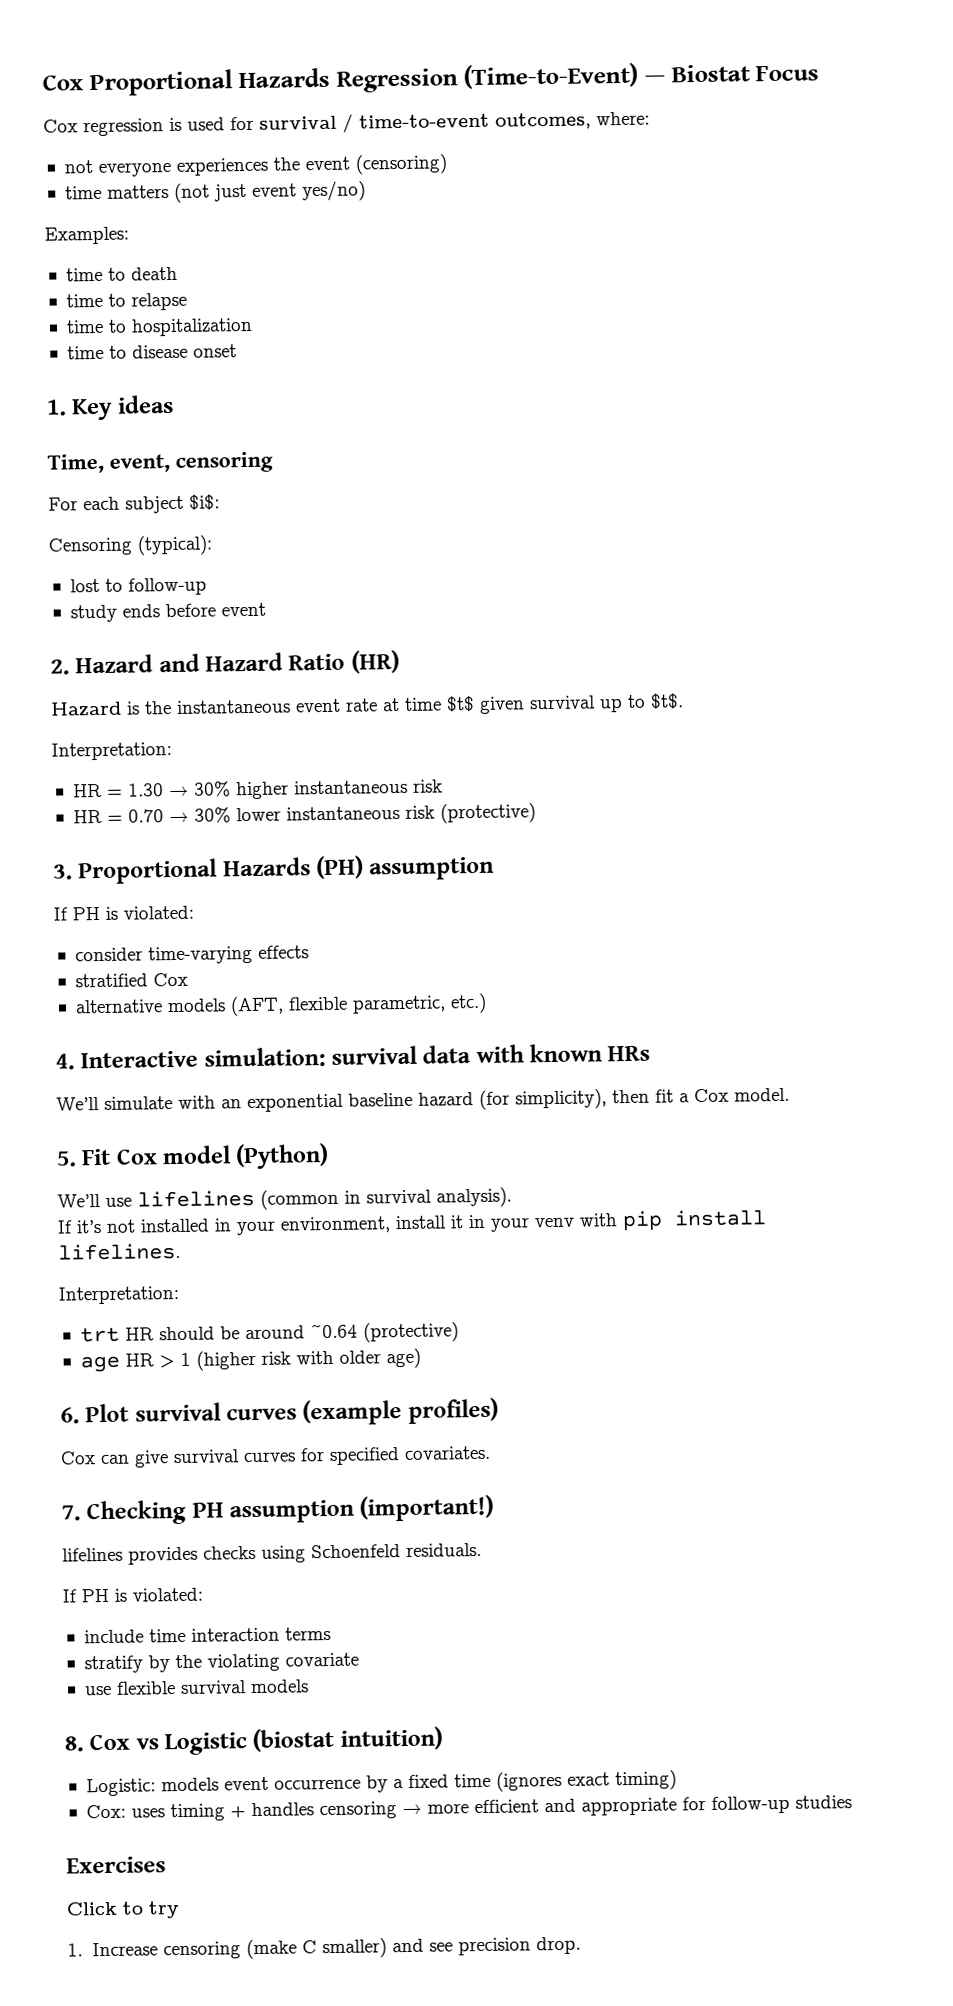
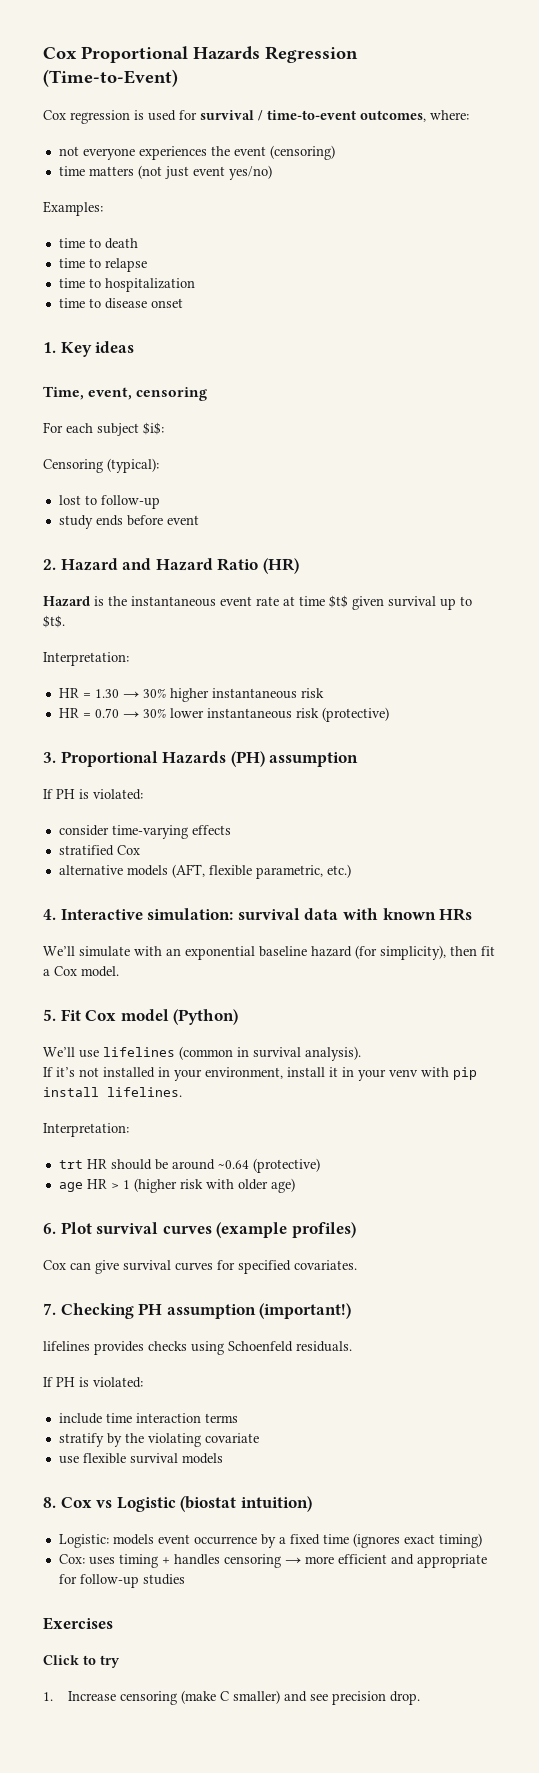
[644,64,820,83] — Biostat Focus -> (178, 78) none

